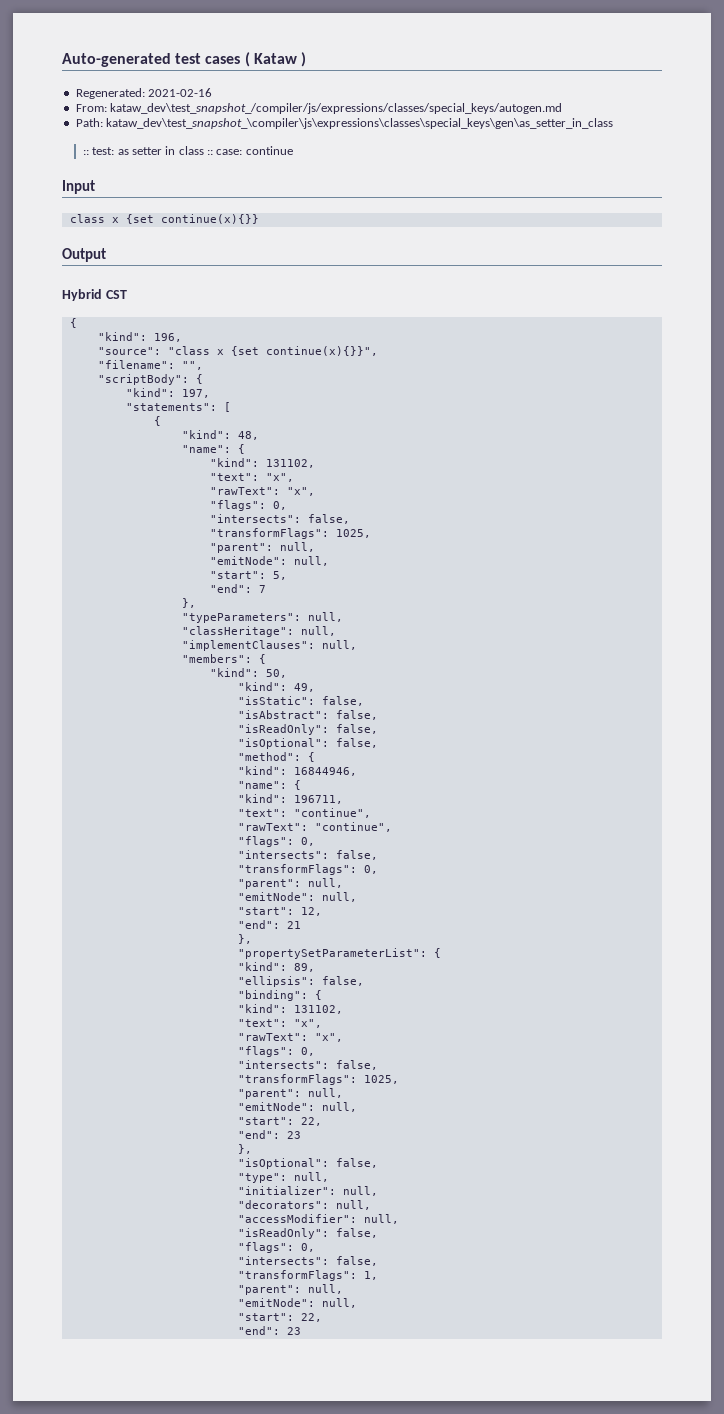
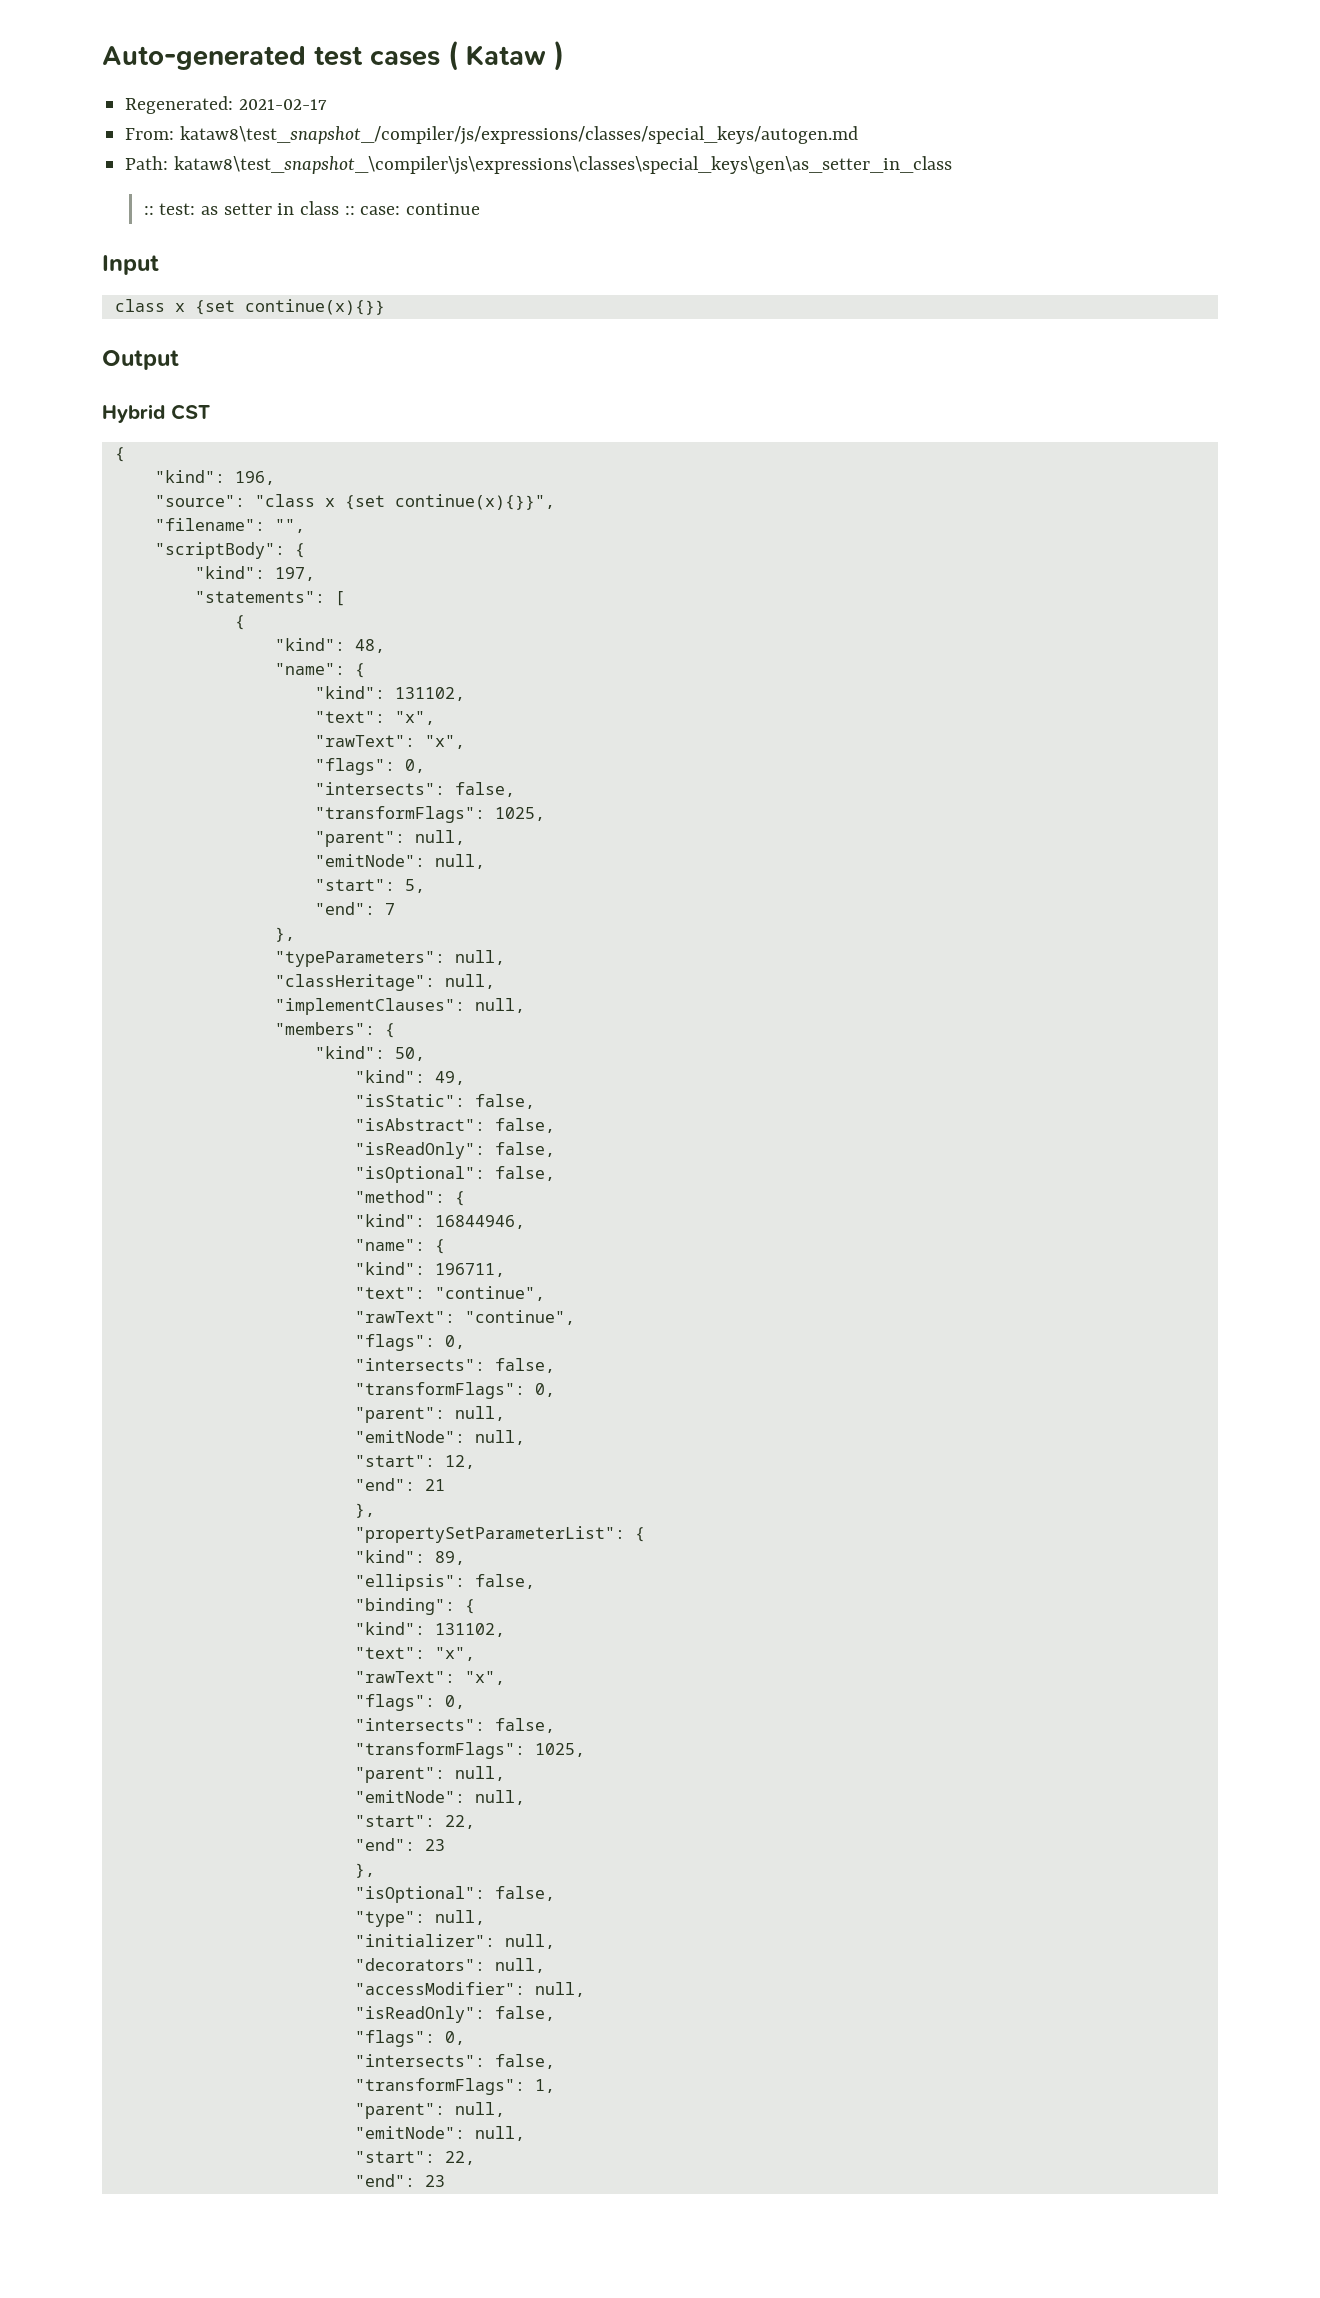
[148,88,213,97] 2021-02-16 -> [238,99,327,110] 2021-02-17
[110,103,563,114] kataw_dev\test_snapshot_/compiler/js/expressions/classes/special_keys/autogen.md -> [179,126,858,145] kataw8\test_snapshot_/compiler/js/expressions/classes/special_keys/autogen.md
[106,118,614,129] kataw_dev\test_snapshot_\compiler\js\expressions\classes\special_keys\gen\as_setter_in_class -> [173,156,952,175] kataw8\test_snapshot_\compiler\js\expressions\classes\special_keys\gen\as_setter_in_class

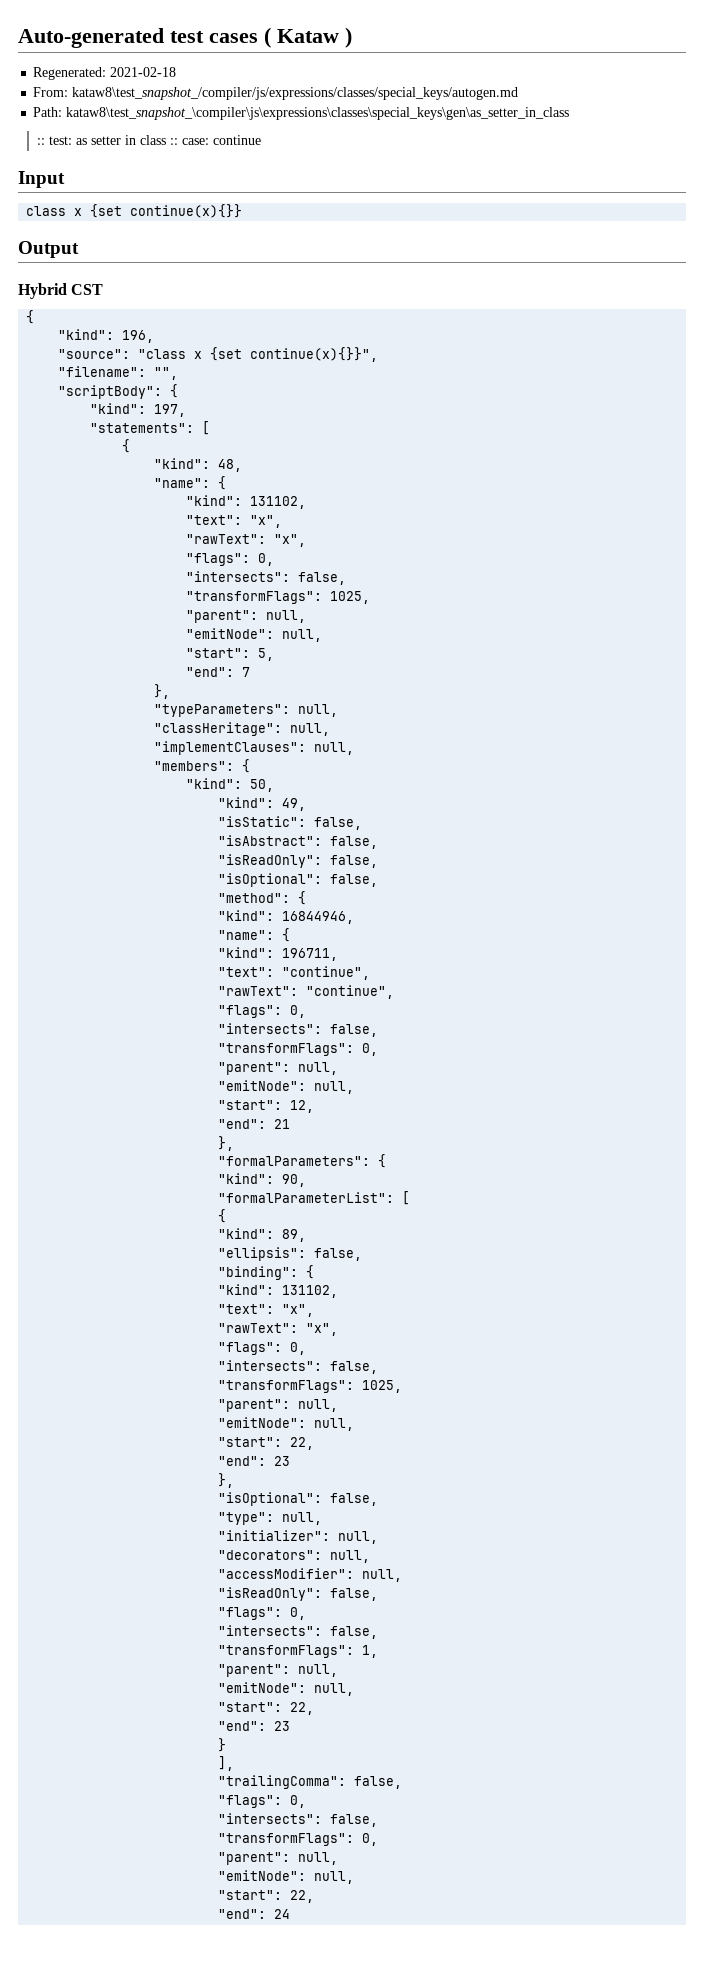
[238,99,327,110] 2021-02-17 -> [110,67,177,77] 2021-02-18
[354,1526,625,1543] "propertySetParameterList": -> [218,1154,387,1168] [218,1173,307,1187] [218,1191,411,1205] "formalParameters": { // "kind": 90, // "formalParameterList": [ //
(445, 2181) none -> [218,1738,227,1752] [218,1756,235,1771] [218,1775,403,1789] [218,1795,307,1808] [218,1813,379,1827] [218,1833,379,1846] [218,1852,339,1865] [218,1870,355,1884] [218,1890,315,1903] [218,1909,291,1919] // } // ], // "trailingComma": false, // "flags": 0, // "intersects": false, // "transformFlags": 0, // "parent": null, // "emitNode": null, // "start": 22, // "end": 24

